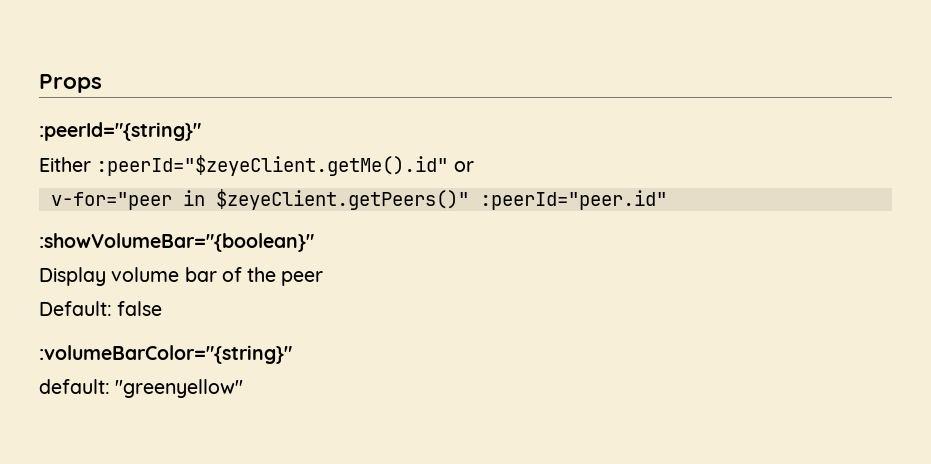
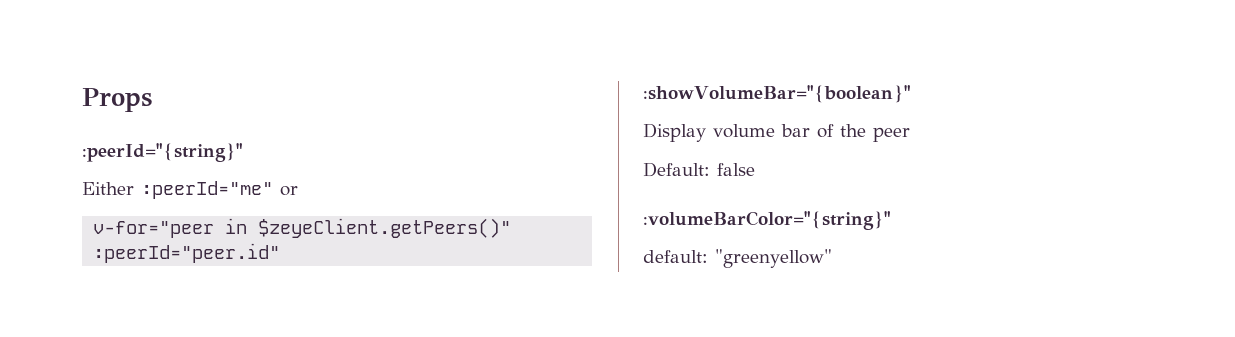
[96,155,449,176] :peerId="$zeyeClient.getMe().id" -> [141,181,273,199] :peerId="me"

